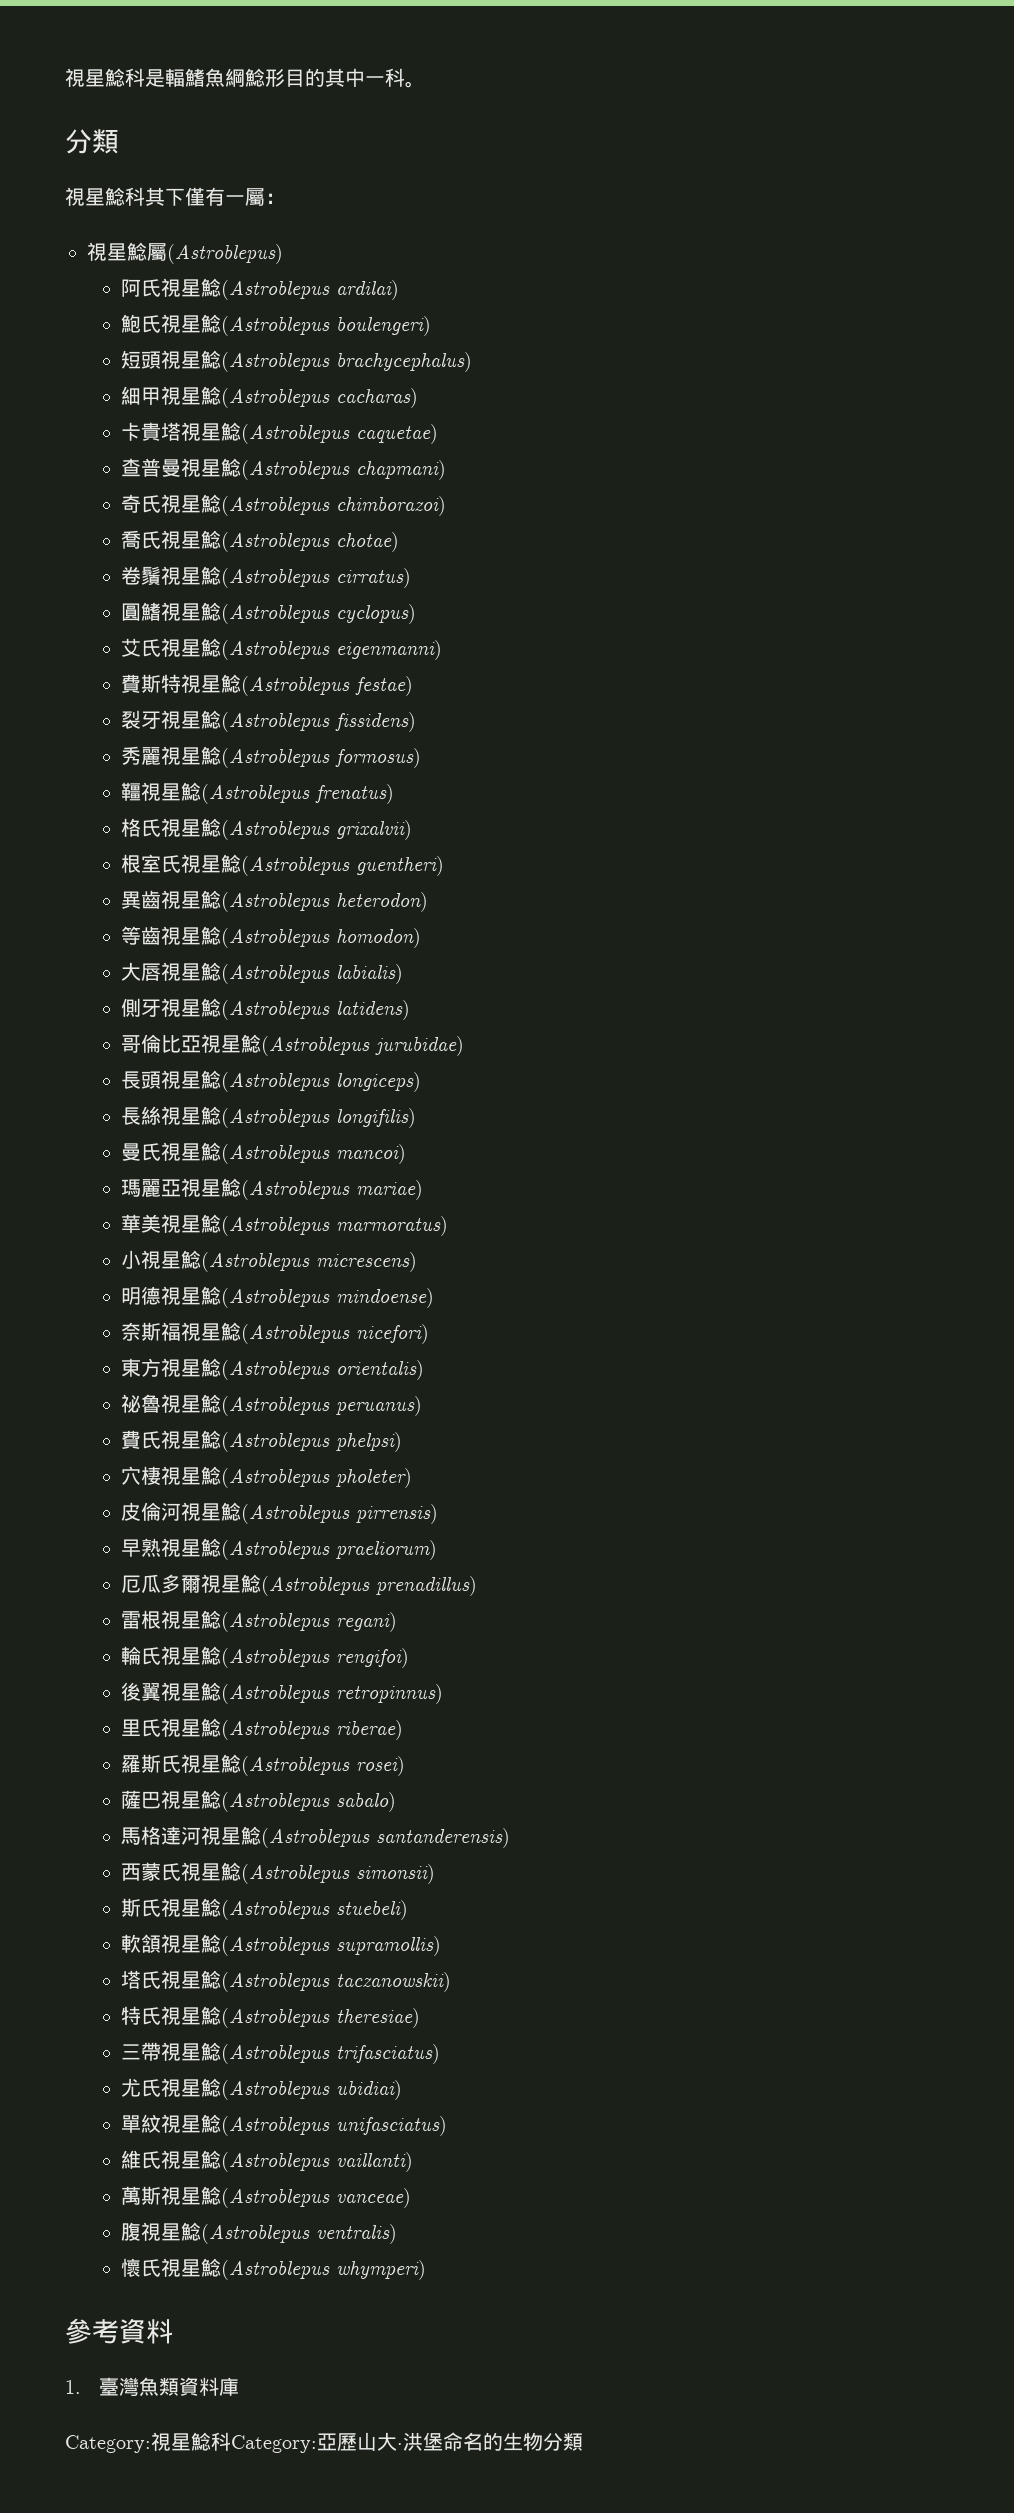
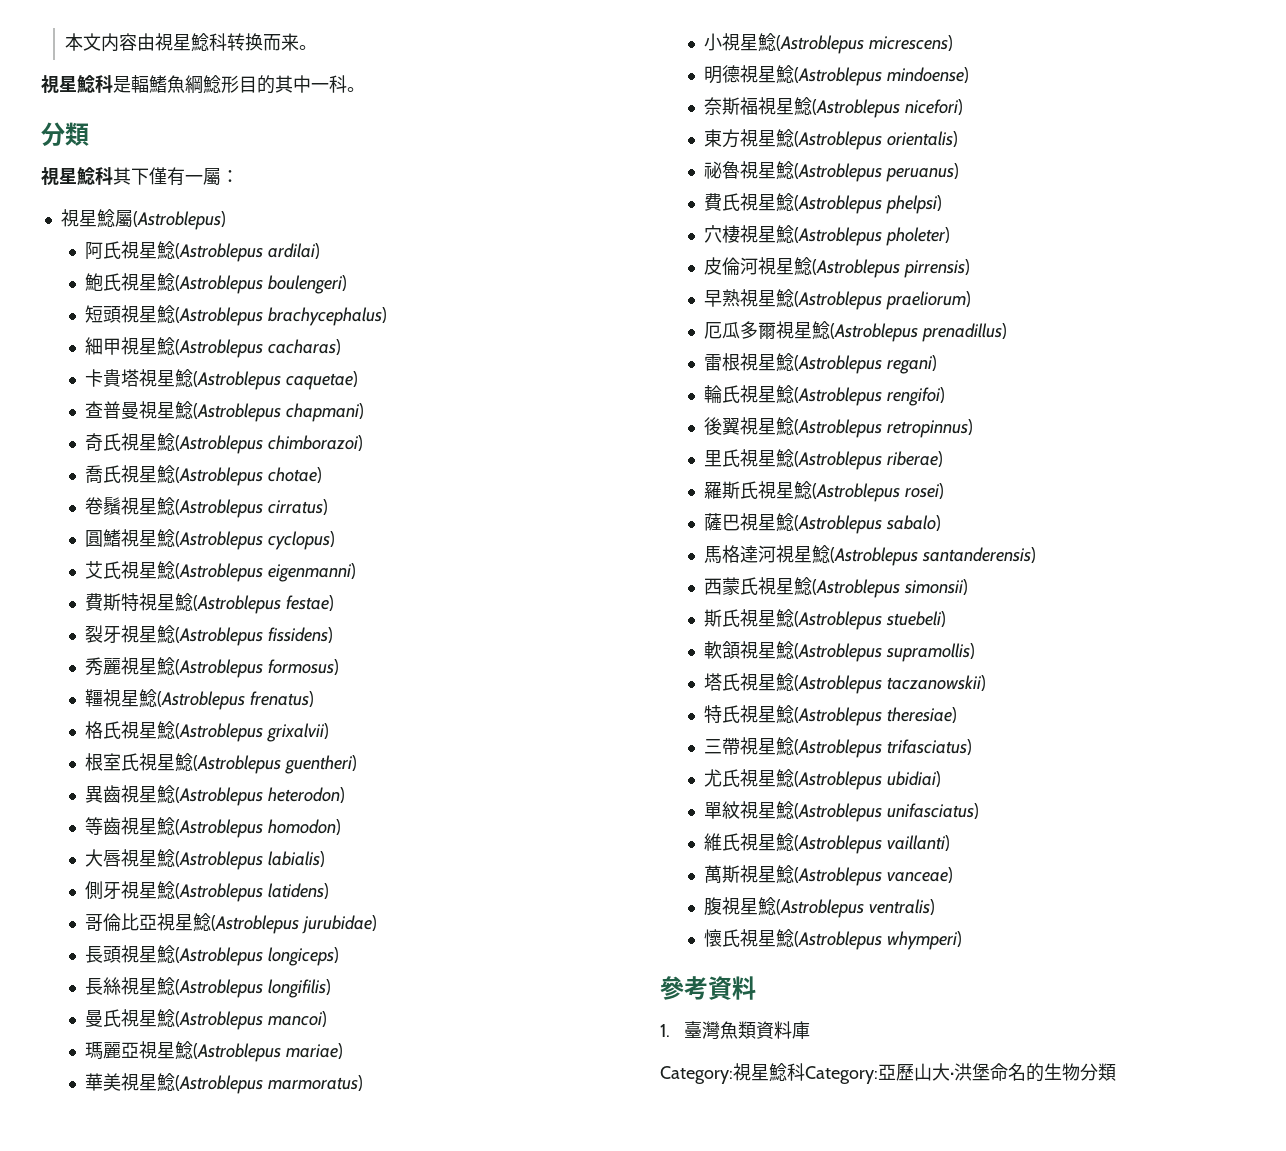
(65, 77) none -> [65,33,318,52] 本文内容由視星鯰科转换而来。 //

